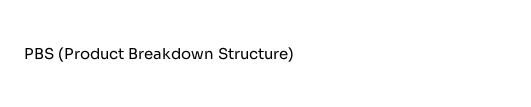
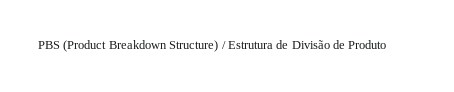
(295, 54) none -> [221,40,387,49] / Estrutura de Divisão de Produto

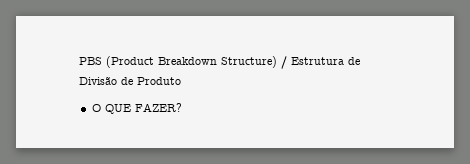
(387, 44) none -> [91,103,182,114] // O QUE FAZER?

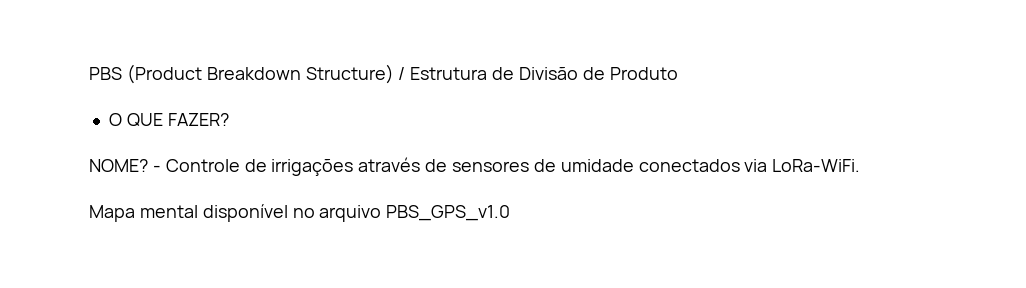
(182, 107) none -> [89,157,861,176] [89,204,511,222] // NOME? - Controle de irrigações através de sensores de umidade conectados via LoRa-WiFi. // Mapa mental disponível no arquivo PBS_GPS_v1.0

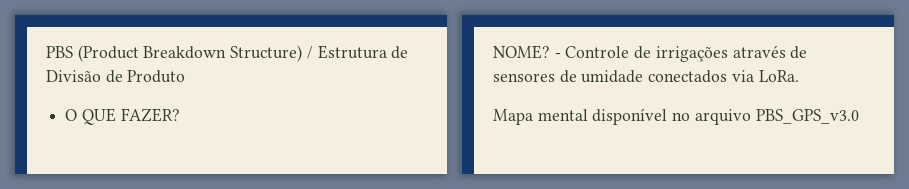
[772,159,861,172] LoRa-WiFi. -> [758,70,799,82] LoRa.
[386,205,511,221] PBS_GPS_v1.0 -> [755,109,859,124] PBS_GPS_v3.0

